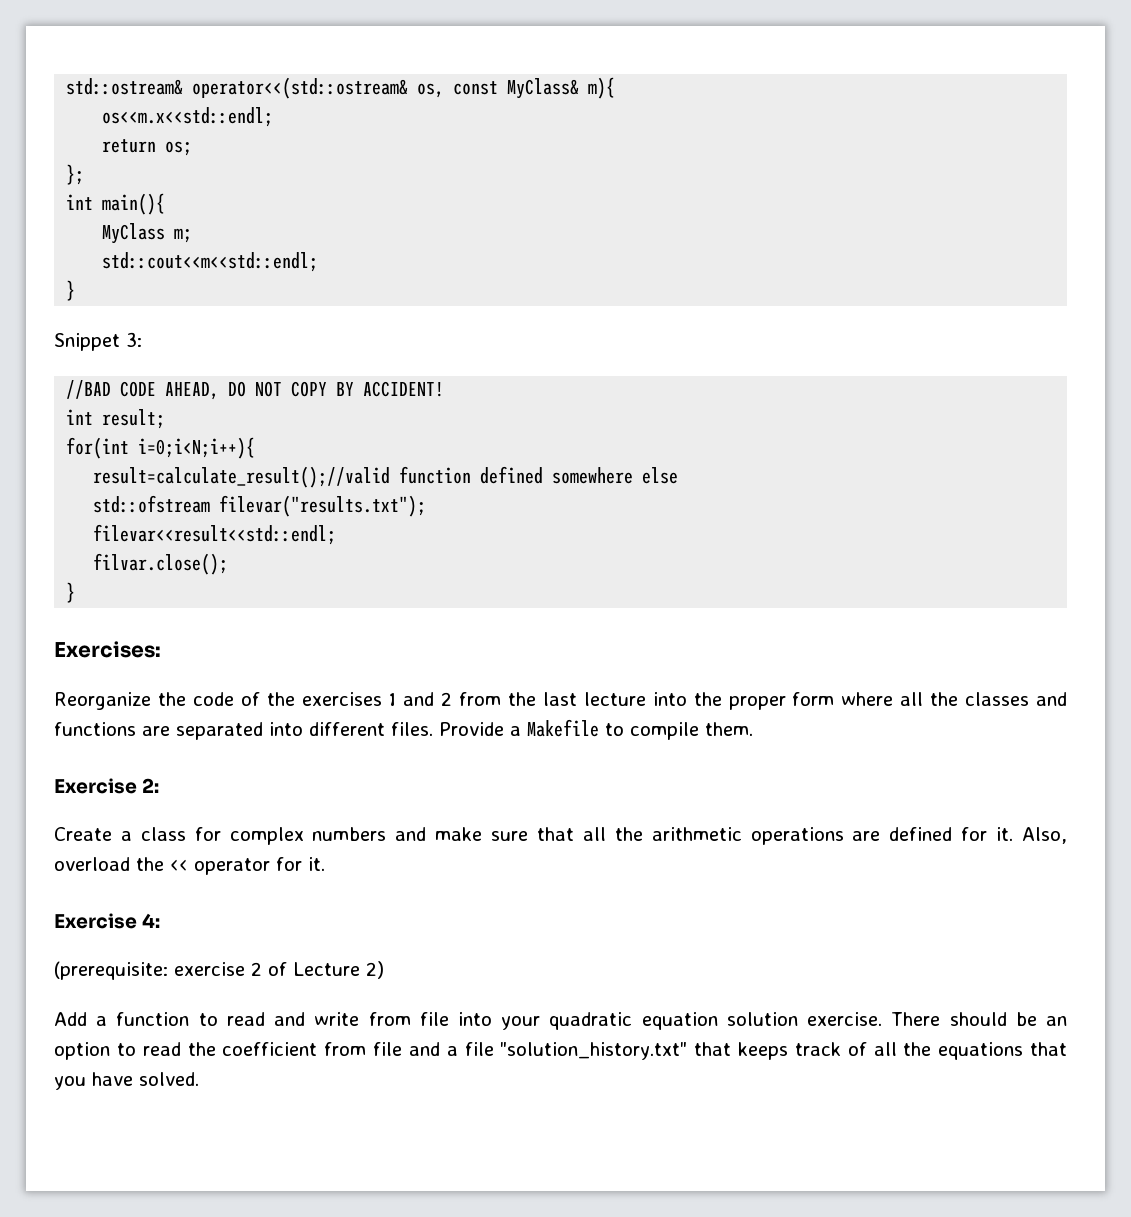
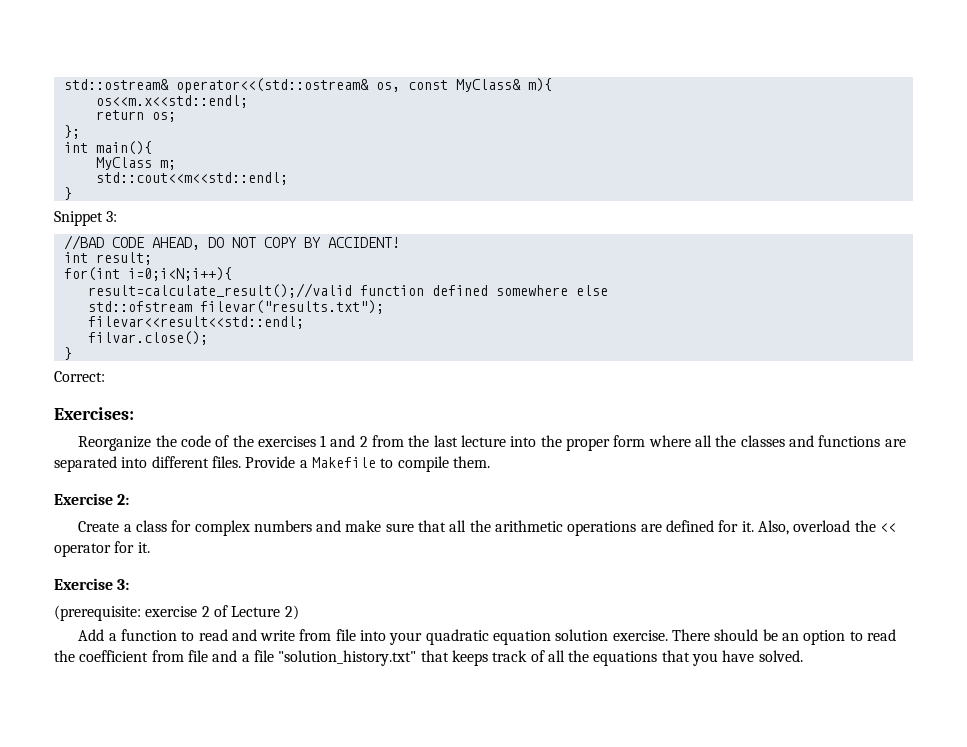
(76, 592) none -> [54,371,105,382] // Correct:
[142,913,161,928] 4: -> [117,579,130,590] 3:

